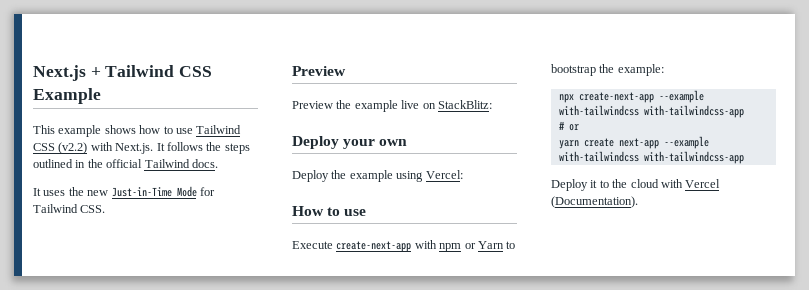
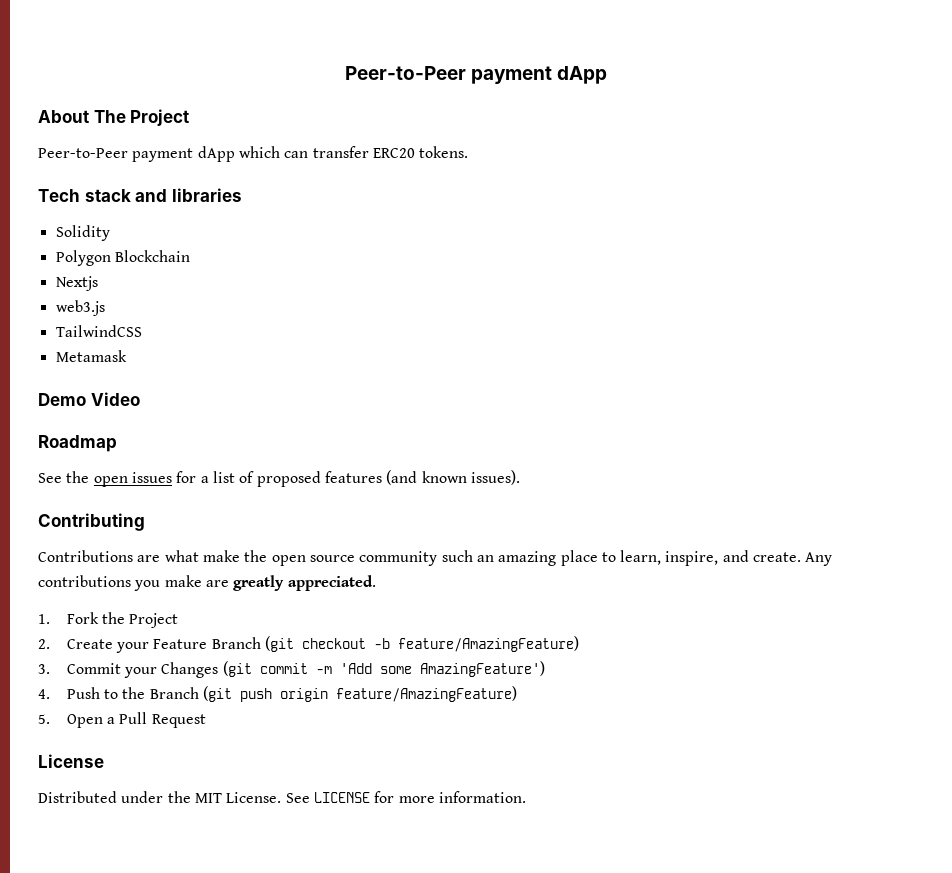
[33,65,213,81] [33,88,101,104] [33,125,242,137] [33,142,250,154] [33,159,218,168] [33,186,215,197] [33,204,106,213] [292,66,346,76] [292,100,492,112] [292,136,408,149] [292,170,463,182] [292,206,367,216] [292,240,516,252] [551,64,664,76] [558,90,704,103] [558,105,744,118] [558,121,579,131] [558,136,709,149] [558,151,744,164] [551,179,721,191] [551,196,638,208] Next.js + Tailwind CSS Example // This example shows how to use Tailwind CSS (v2.2) with Next.js. It follows the steps outlined in the official Tailwind docs. // It uses the new Just-in-Time Mode for Tailwind CSS. // Preview // Preview the example live on StackBlitz: // Deploy your own // Deploy the example using Vercel: // How to use // Execute create-next-app with npm or Yarn to bootstrap the example: // npx create-next-app --example with-tailwindcss with-tailwindcss-app // # or // yarn create next-app --example with-tailwindcss with-tailwindcss-app // Deploy it to the cloud with Vercel (Documentation). -> [344,66,608,84] [38,109,190,126] [38,146,469,162] [38,188,242,202] [55,225,110,241] [55,250,190,266] [55,276,98,291] [55,300,105,316] [55,325,142,337] [55,350,127,362] [38,392,140,406] [38,435,117,452] [38,470,520,487] [38,513,145,531] [38,550,833,566] [38,575,376,591] [38,612,179,628] [38,636,579,653] [38,661,545,678] [38,686,517,702] [38,712,206,728] [38,754,104,768] [38,791,526,803] Peer-to-Peer payment dApp // About The Project // Peer-to-Peer payment dApp which can transfer ERC20 tokens. // Tech stack and libraries // Solidity // Polygon Blockchain // Nextjs // web3.js // TailwindCSS // Metamask // Demo Video // Roadmap // See the open issues for a list of proposed features (and known issues). // Contributing // Contributions are what make the open source community such an amazing place to learn, inspire, and create. Any contributions you make are greatly appreciated. // 1. Fork the Project // 2. Create your Feature Branch (git checkout -b feature/AmazingFeature) // 3. Commit your Changes (git commit -m 'Add some AmazingFeature') // 4. Push to the Branch (git push origin feature/AmazingFeature) // 5. Open a Pull Request // License // Distributed under the MIT License. See LICENSE for more information.

